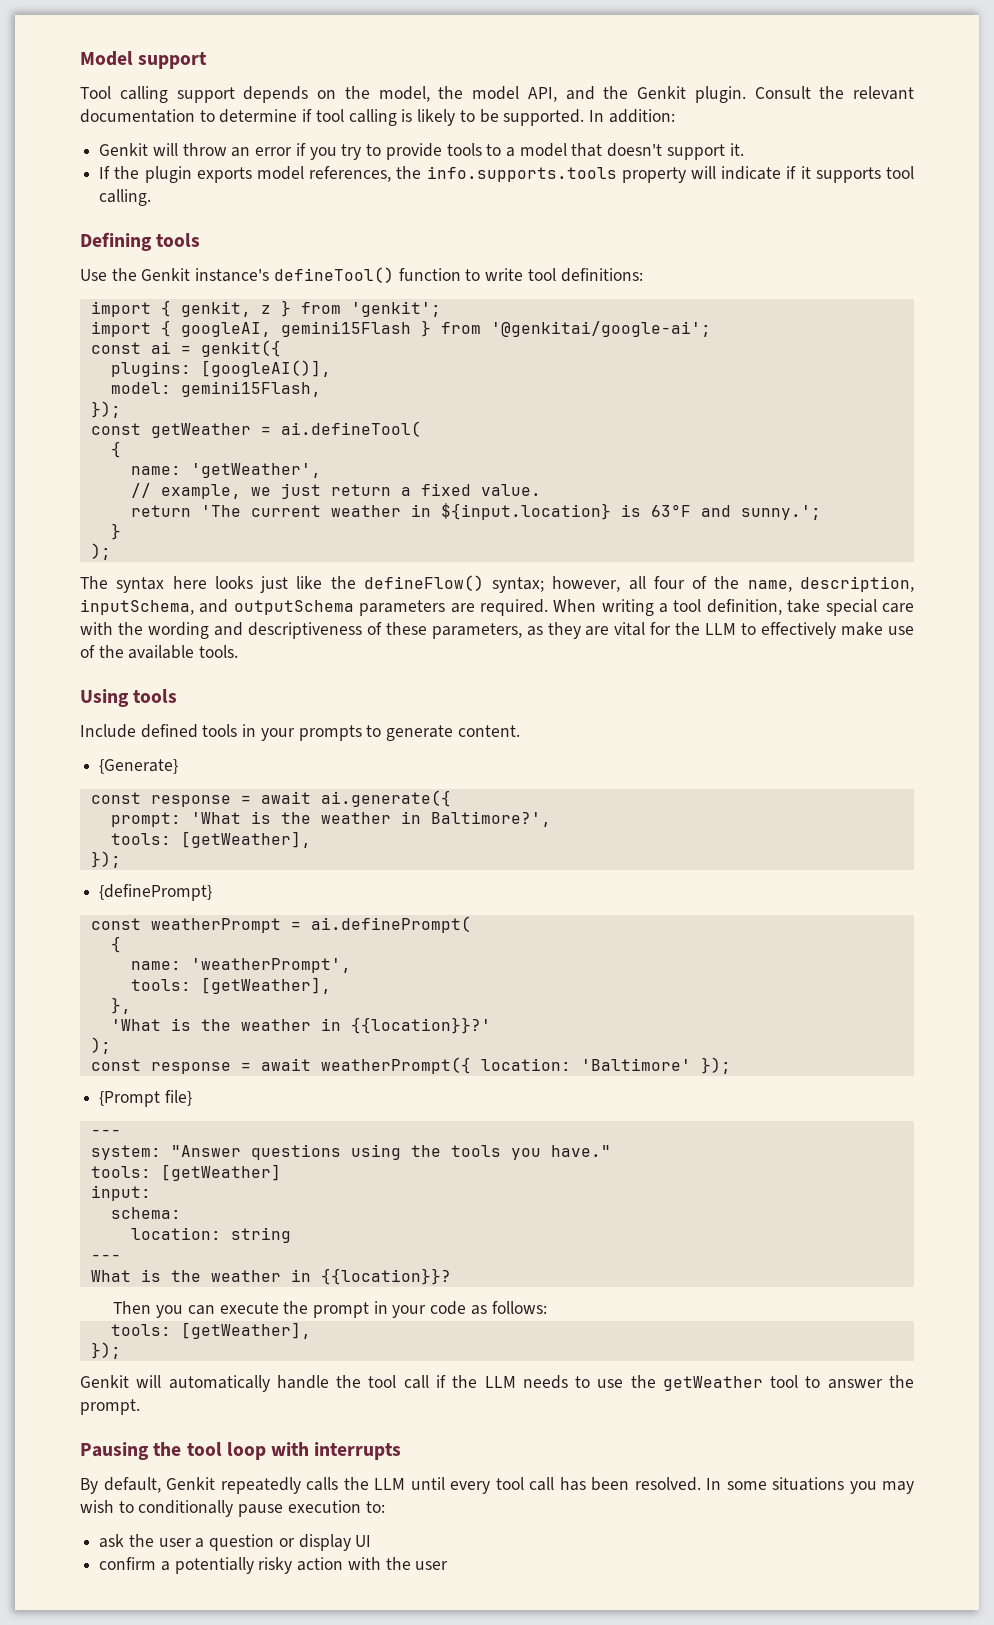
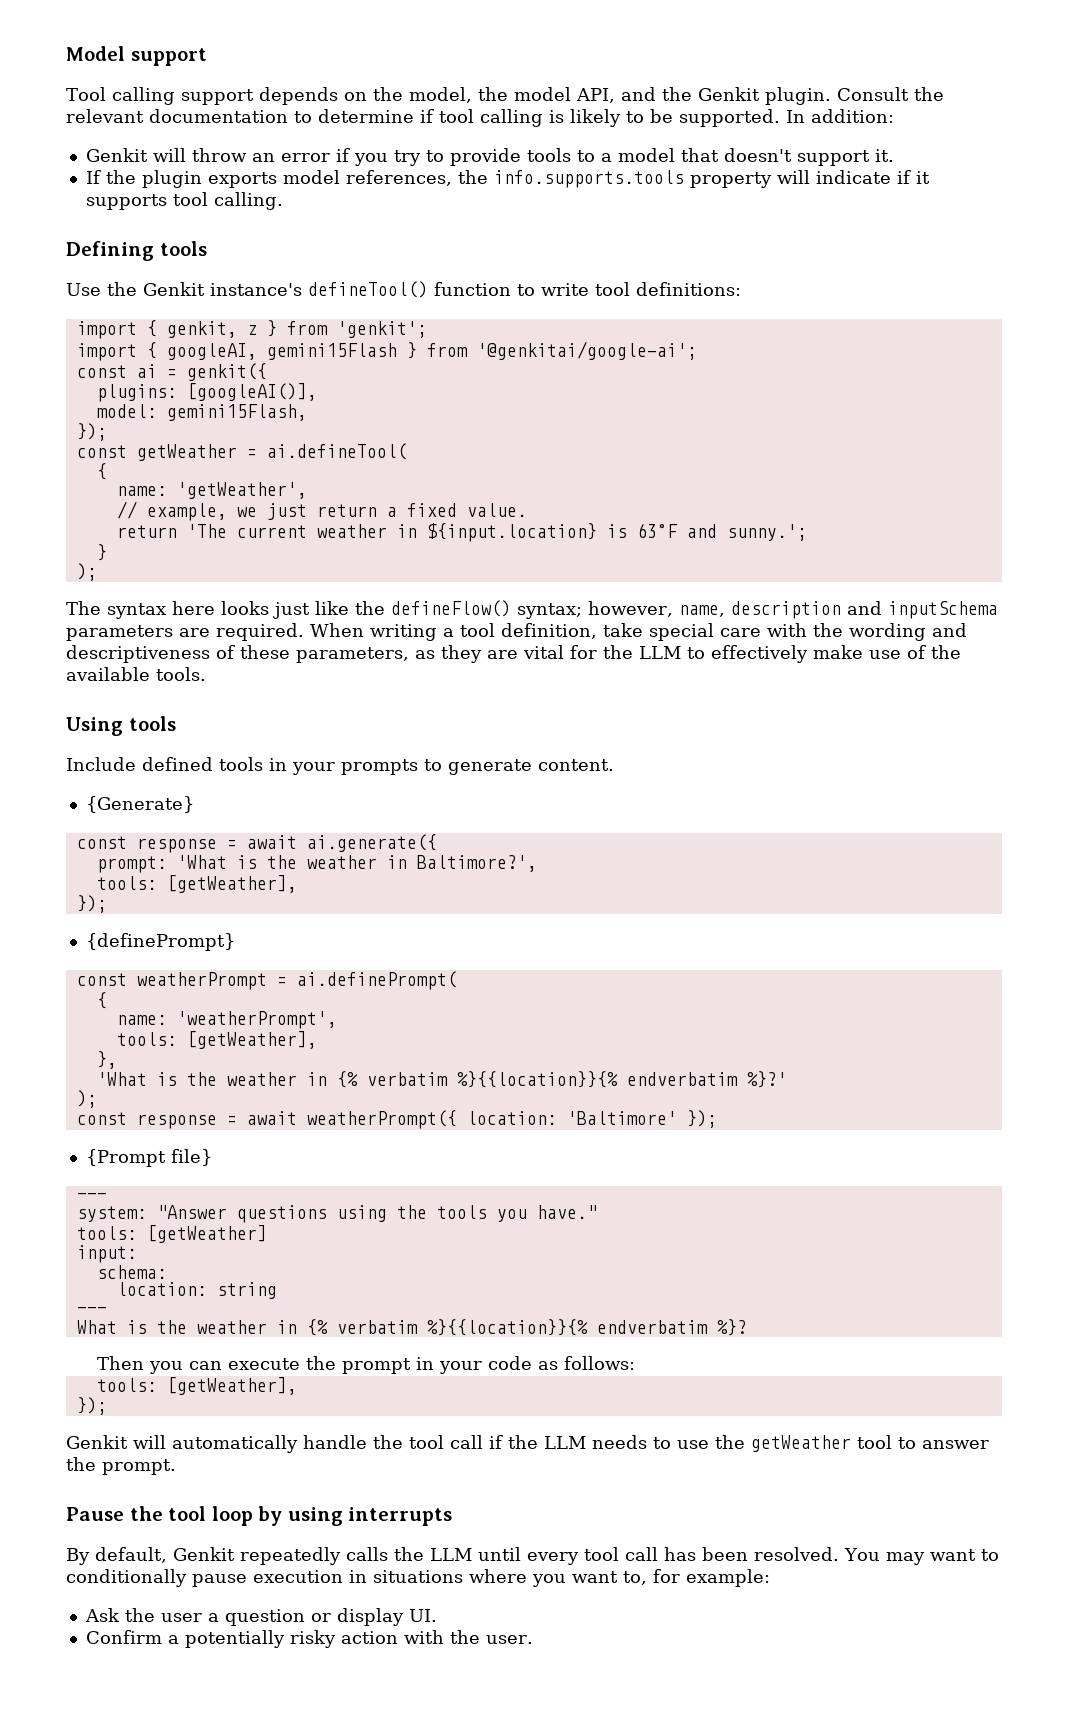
[628,576,914,592] [80,599,354,615] all four of the name, description, inputSchema, and outputSchema -> [678,601,998,619] name, description and inputSchema
[350,1017,491,1034] {{location}}?' -> [336,1071,787,1088] {% verbatim %}{{location}}{% endverbatim %}?'
[320,1268,451,1285] {{location}}? -> [306,1319,747,1336] {% verbatim %}{{location}}{% endverbatim %}?
[80,1442,149,1460] Pausing -> [66,1507,124,1521] Pause
[271,1442,310,1456] with -> [258,1506,343,1526] by using
[706,1477,914,1494] [80,1500,385,1517] [99,1534,125,1548] In some situations you may wish to conditionally pause execution to: // ask -> [844,1548,999,1565] [66,1569,770,1587] [84,1608,120,1622] You may want to conditionally pause execution in situations where you want to, for example: // Ask
[355,1535,372,1547] [99,1557,157,1570] UI // confirm -> [408,1609,437,1622] [85,1630,162,1644] UI. // Confirm
[415,1561,449,1570] user -> [485,1635,533,1644] user.

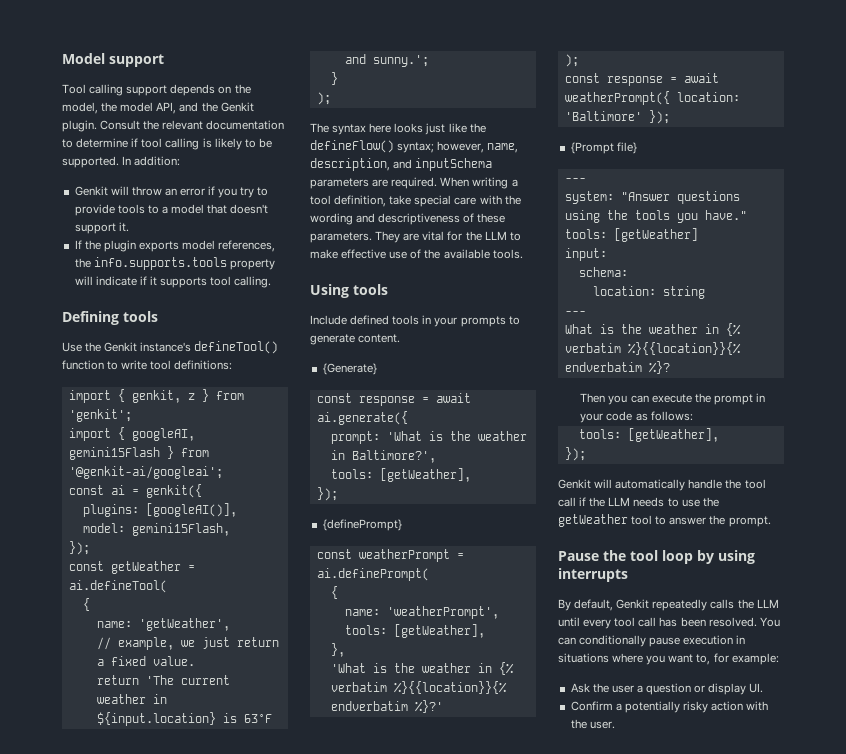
[476,341,697,360] '@genkitai/google-ai'; -> [68,466,223,479] '@genkit-ai/googleai';
[730,601,841,619] description -> [310,158,390,171] description,
[296,645,482,663] parameters, as they -> [310,231,401,243] parameters. They
[711,645,863,663] effectively make -> [310,249,387,259] make effective
[885,1549,999,1565] may want to -> [558,637,576,645] can

